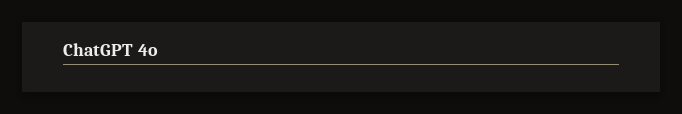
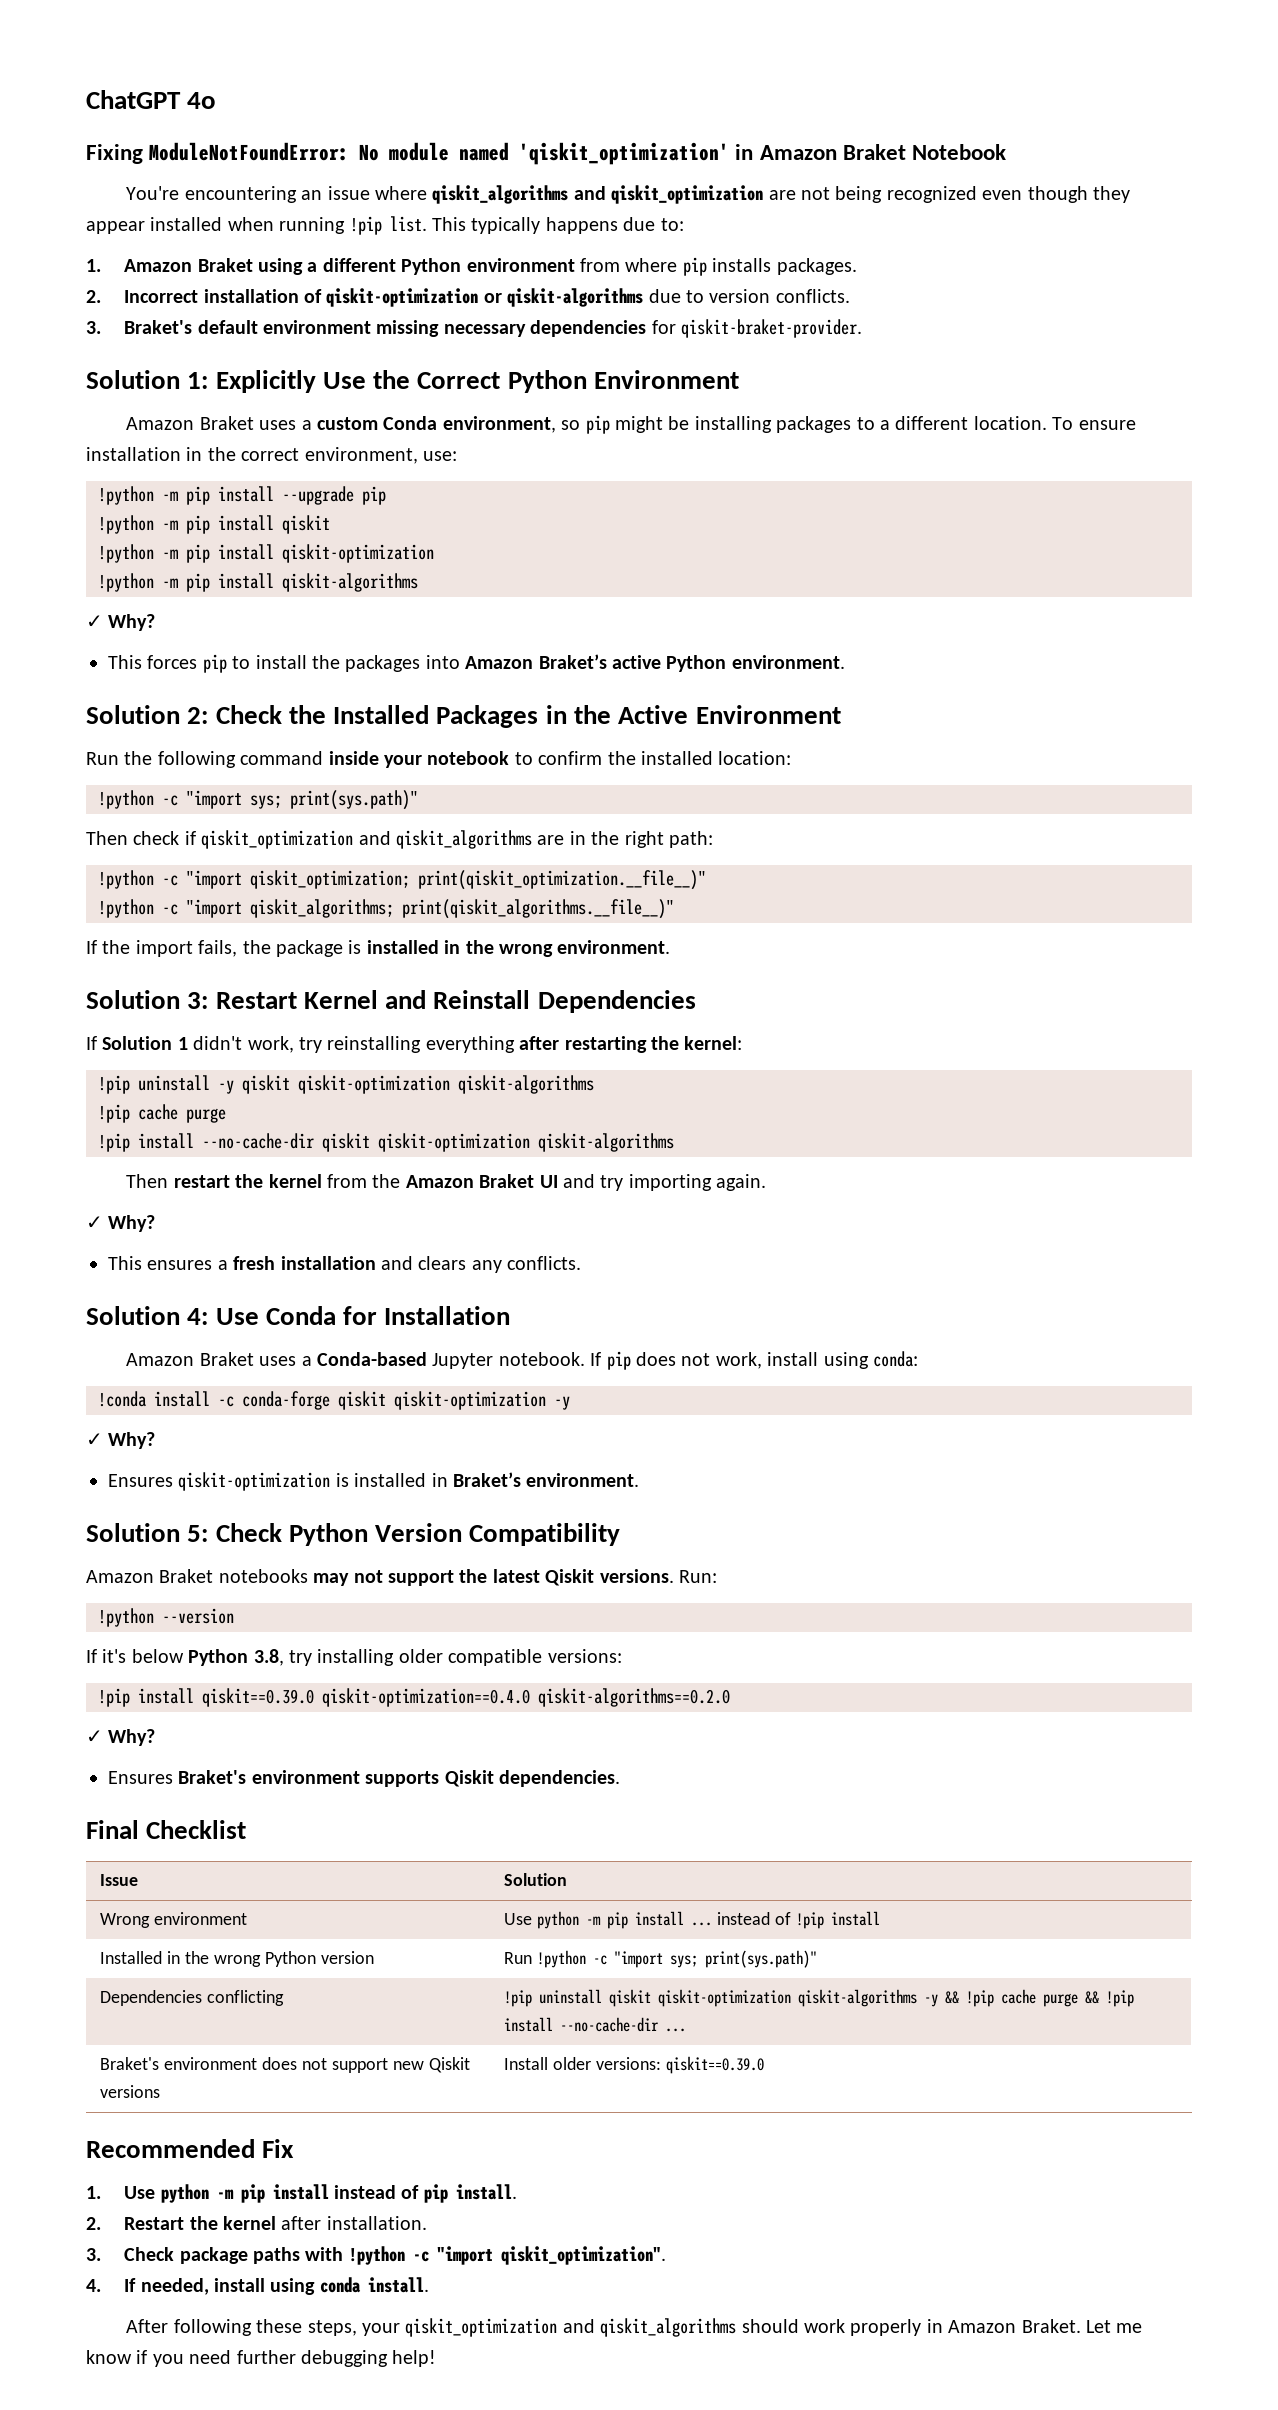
(158, 50) none -> [86,142,1007,165] [126,185,1130,204] [86,216,684,235] [86,257,857,276] [86,288,850,307] [86,319,863,338] [86,370,740,393] [126,415,1136,434] [86,447,457,464] [98,486,386,505] [98,515,330,534] [98,544,434,563] [98,573,418,592] [86,614,156,631] [108,654,845,673] [86,705,841,728] [86,751,792,768] [98,790,418,810] [86,830,713,849] [98,870,706,890] [98,899,674,919] [86,940,671,957] [86,990,696,1013] [86,1036,743,1053] [98,1075,594,1094] [98,1104,226,1123] [98,1133,674,1152] [126,1174,767,1191] [86,1215,156,1232] [108,1256,582,1273] [86,1306,511,1325] [126,1351,918,1370] [98,1391,570,1410] [86,1432,156,1449] [108,1472,640,1491] [86,1523,621,1546] [86,1569,717,1586] [98,1608,234,1627] [86,1649,622,1666] [98,1688,730,1707] [86,1729,156,1746] [108,1770,620,1787] [86,1820,247,1839] [100,1874,139,1886] [504,1873,568,1886] [100,1912,248,1928] [504,1911,880,1929] [100,1951,374,1967] [504,1950,818,1968] [100,1990,285,2006] [504,1989,1135,2007] [504,2017,687,2032] [100,2057,470,2073] [100,2085,161,2098] [504,2056,764,2074] [86,2139,295,2158] [86,2184,517,2203] [86,2216,427,2230] [86,2246,666,2265] [86,2277,429,2295] [126,2318,1143,2337] [86,2350,437,2367] // Fixing ModuleNotFoundError: No module named 'qiskit_optimization' in Amazon Braket Notebook // You're encountering an issue where qiskit_algorithms and qiskit_optimization are not being recognized even though they appear installed when running !pip list. This typically happens due to: // 1. Amazon Braket using a different Python environment from where pip installs packages. // 2. Incorrect installation of qiskit-optimization or qiskit-algorithms due to version conflicts. // 3. Braket's default environment missing necessary dependencies for qiskit-braket-provider. // Solution 1: Explicitly Use the Correct Python Environment // Amazon Braket uses a custom Conda environment, so pip might be installing packages to a different location. To ensure installation in the correct environment, use: // !python -m pip install --upgrade pip // !python -m pip install qiskit // !python -m pip install qiskit-optimization // !python -m pip install qiskit-algorithms // ✓ Why? // This forces pip to install the packages into Amazon Braket’s active Python environment. // Solution 2: Check the Installed Packages in the Active Environment // Run the following command inside your notebook to confirm the installed location: // !python -c "import sys; print(sys.path)" // Then check if qiskit_optimization and qiskit_algorithms are in the right path: // !python -c "import qiskit_optimization; print(qiskit_optimization.__file__)" // !python -c "import qiskit_algorithms; print(qiskit_algorithms.__file__)" // If the import fails, the package is installed in the wrong environment. // Solution 3: Restart Kernel and Reinstall Dependencies // If Solution 1 didn't work, try reinstalling everything after restarting the kernel: // !pip uninstall -y qiskit qiskit-optimization qiskit-algorithms // !pip cache purge // !pip install --no-cache-dir qiskit qiskit-optimization qiskit-algorithms // Then restart the kernel from the Amazon Braket UI and try importing again. // ✓ Why? // This ensures a fresh installation and clears any conflicts. // Solution 4: Use Conda for Installation // Amazon Braket uses a Conda-based Jupyter notebook. If pip does not work, install using conda: // !conda install -c conda-forge qiskit qiskit-optimization -y // ✓ Why? // Ensures qiskit-optimization is installed in Braket’s environment. // Solution 5: Check Python Version Compatibility // Amazon Braket notebooks may not support the latest Qiskit versions. Run: // !python --version // If it's below Python 3.8, try installing older compatible versions: // !pip install qiskit==0.39.0 qiskit-optimization==0.4.0 qiskit-algorithms==0.2.0 // ✓ Why? // Ensures Braket's environment supports Qiskit dependencies. // Final Checklist // Issue | Solution // Wrong environment | Use python -m pip install ... instead of !pip install // Installed in the wrong Python version | Run !python -c "import sys; print(sys.path)" // Dependencies conflicting | !pip uninstall qiskit qiskit-optimization qiskit-algorithms -y && !pip cache purge && !pip install --no-cache-dir ... // Braket's environment does not support new Qiskit versions | Install older versions: qiskit==0.39.0 // Recommended Fix // 1. Use python -m pip install instead of pip install. // 2. Restart the kernel after installation. // 3. Check package paths with !python -c "import qiskit_optimization". // 4. If needed, install using conda install. // After following these steps, your qiskit_optimization and qiskit_algorithms should work properly in Amazon Braket. Let me know if you need further debugging help!

